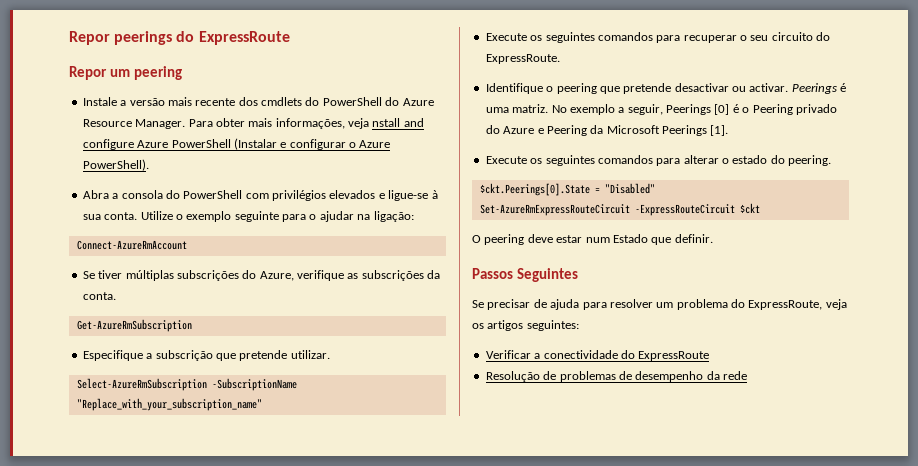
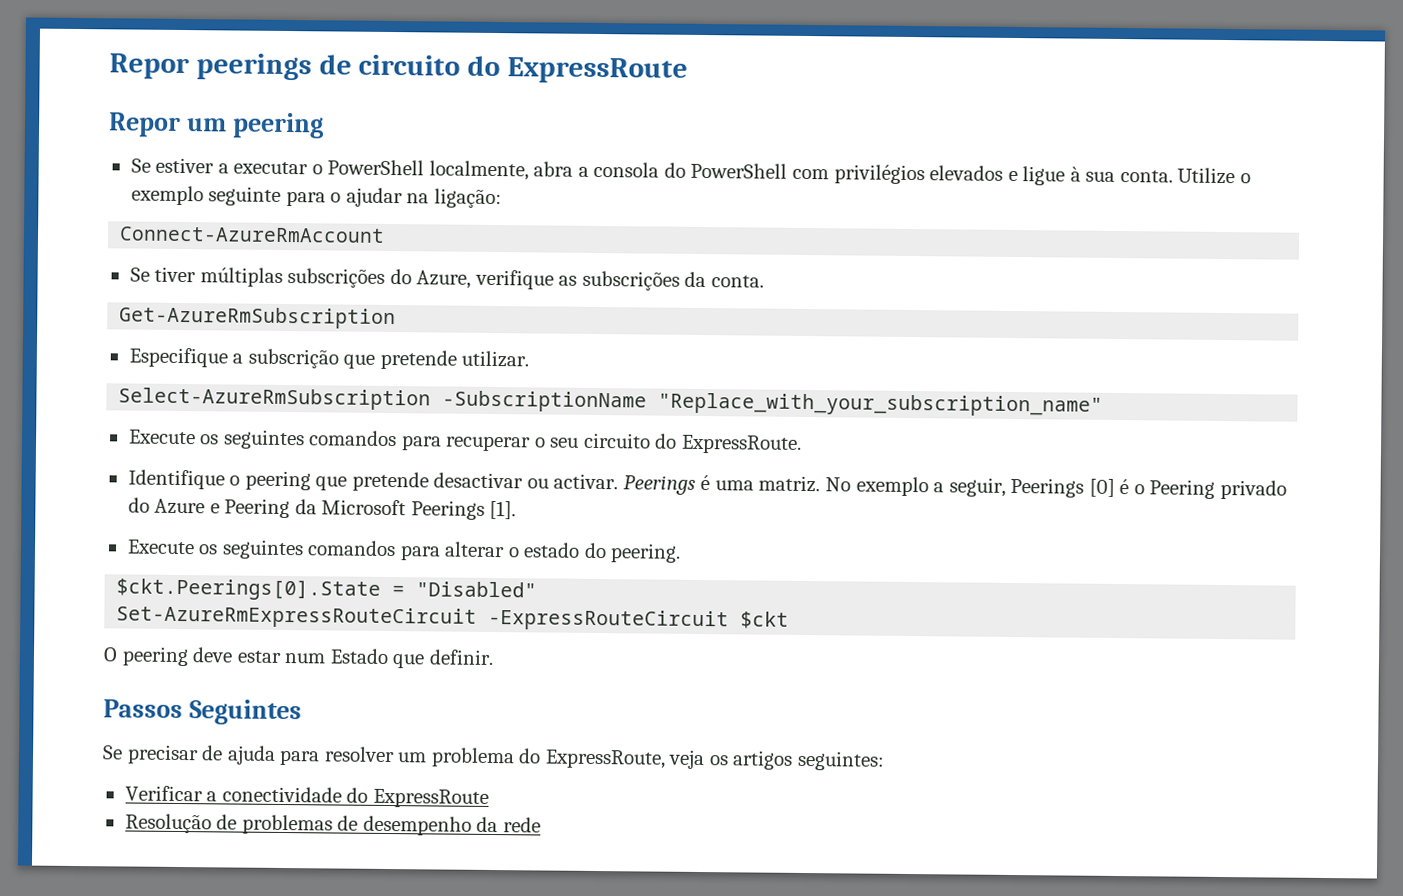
(173, 38) none -> [318,54,461,76] de circuito
[82,97,434,106] [82,118,424,129] [82,138,391,150] [82,159,149,171] [82,190,109,199] Instale a versão mais recente dos cmdlets do PowerShell do Azure Resource Manager. Para obter mais informações, veja nstall and configure Azure PowerShell (Instalar e configurar o Azure PowerShell). // Abra -> [130,157,574,181] Se estiver a executar o PowerShell localmente, abra
[388,190,429,201] ligue-se -> [1022,166,1066,186] ligue

